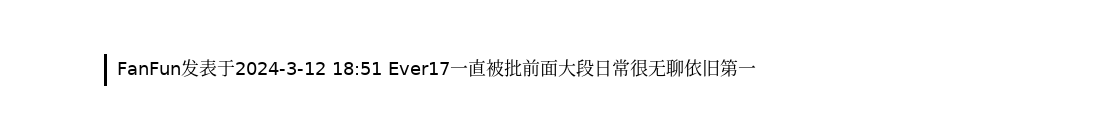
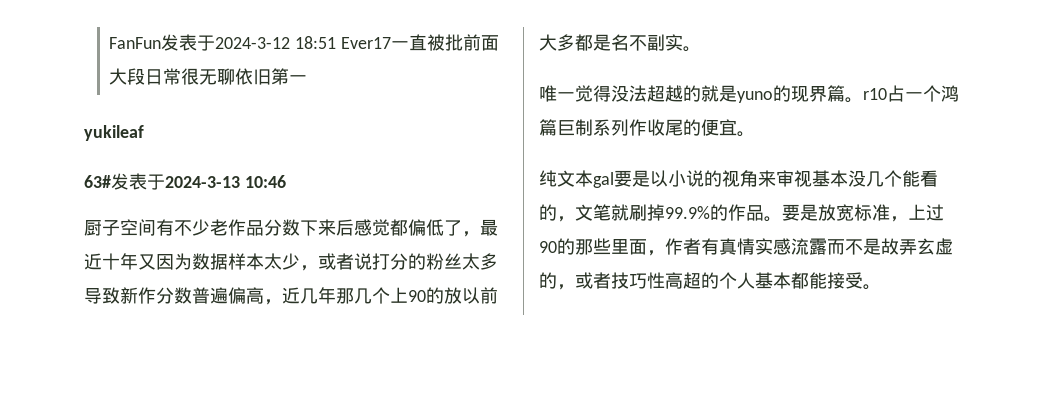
(756, 70) none -> [84,125,144,141] [84,173,286,190] [84,219,498,237] [84,253,498,271] [84,287,498,305] [539,34,701,52] [539,85,959,103] [539,119,755,137] [539,170,938,188] [539,204,944,222] [539,238,953,256] [539,272,881,290] // yukileaf // 63#发表于2024-3-13 10:46 // 厨子空间有不少老作品分数下来后感觉都偏低了，最近十年又因为数据样本太少，或者说打分的粉丝太多导致新作分数普遍偏高，近几年那几个上90的放以前大多都是名不副实。 // 唯一觉得没法超越的就是yuno的现界篇。r10占一个鸿篇巨制系列作收尾的便宜。 // 纯文本gal要是以小说的视角来审视基本没几个能看的，文笔就刷掉99.9%的作品。要是放宽标准，上过90的那些里面，作者有真情实感流露而不是故弄玄虚的，或者技巧性高超的个人基本都能接受。

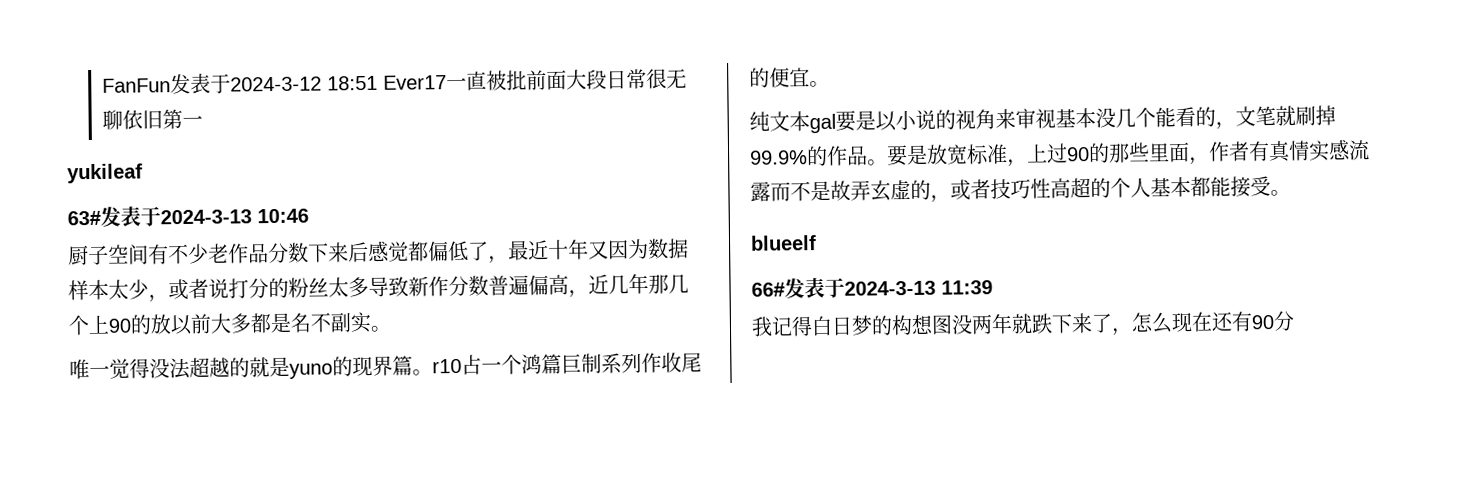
(881, 287) none -> [750,235,817,251] [751,277,993,299] [751,310,1295,337] // blueelf // 66#发表于2024-3-13 11:39 // 我记得白日梦的构想图没两年就跌下来了，怎么现在还有90分

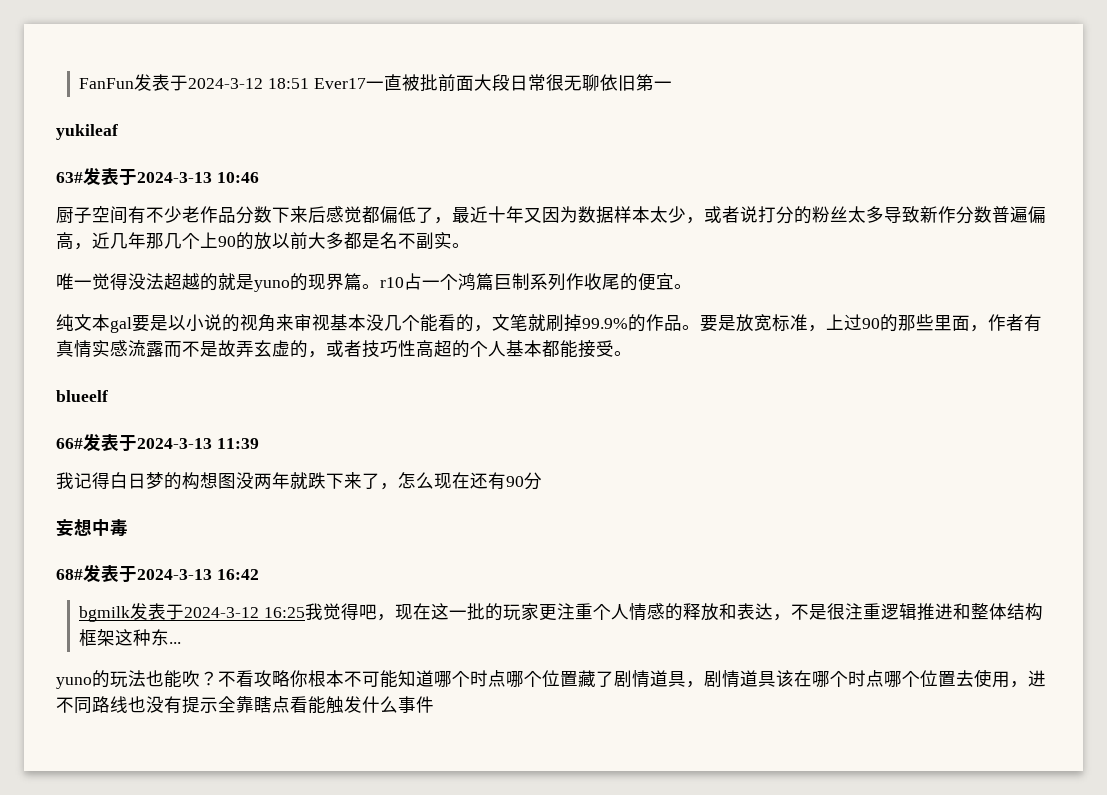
(1295, 321) none -> [56,519,128,537] [56,564,259,582] [79,603,1043,622] [79,629,182,646] [56,669,1046,689] [56,696,434,714] // 妄想中毒 // 68#发表于2024-3-13 16:42 // bgmilk发表于2024-3-12 16:25我觉得吧，现在这一批的玩家更注重个人情感的释放和表达，不是很注重逻辑推进和整体结构框架这种东... // yuno的玩法也能吹？不看攻略你根本不可能知道哪个时点哪个位置藏了剧情道具，剧情道具该在哪个时点哪个位置去使用，进不同路线也没有提示全靠瞎点看能触发什么事件

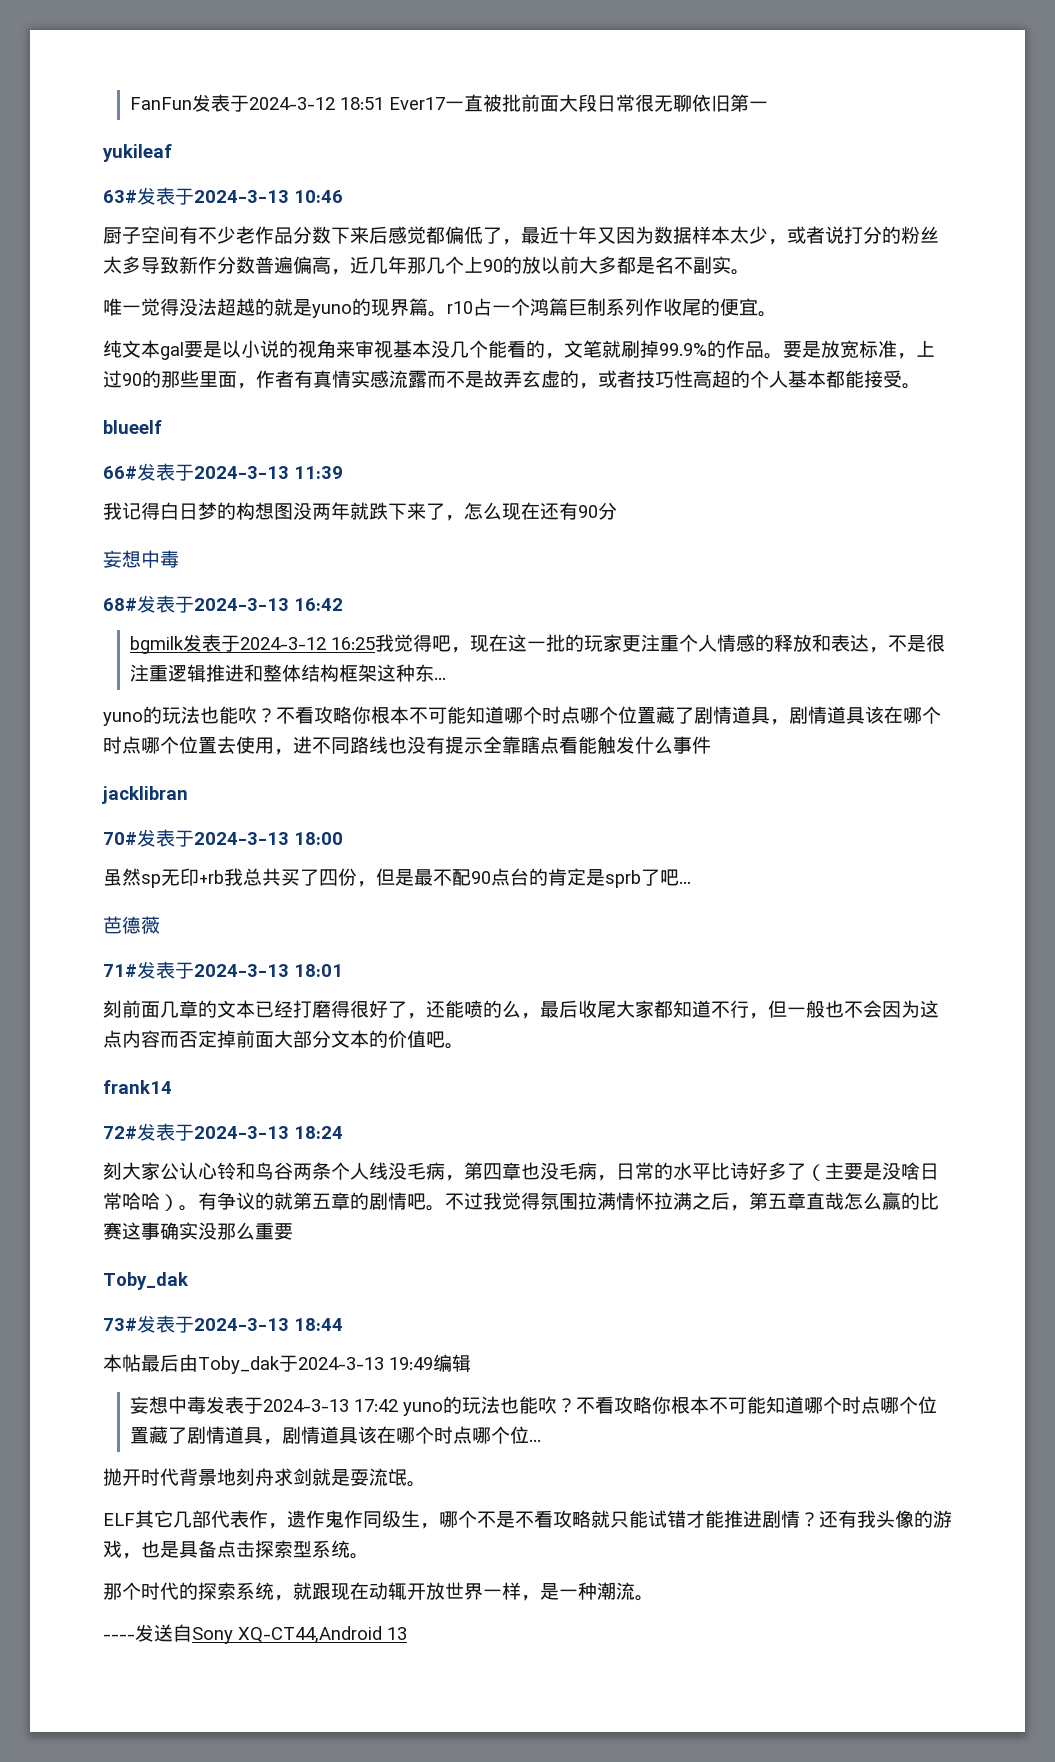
(434, 704) none -> [102,786,188,804] [103,829,343,847] [103,868,691,888] [103,916,160,934] [103,961,343,979] [103,1000,939,1019] [103,1030,464,1049] [103,1080,172,1094] [103,1123,343,1141] [103,1162,939,1181] [103,1192,939,1211] [103,1222,293,1240] [103,1272,189,1290] [103,1315,343,1333] [103,1354,471,1374] [130,1396,938,1416] [130,1426,542,1445] [103,1468,426,1487] [103,1510,952,1529] [103,1540,369,1559] [103,1582,654,1601] [103,1624,407,1644] // jacklibran // 70#发表于2024-3-13 18:00 // 虽然sp无印+rb我总共买了四份，但是最不配90点台的肯定是sprb了吧… // 芭德薇 // 71#发表于2024-3-13 18:01 // 刻前面几章的文本已经打磨得很好了，还能喷的么，最后收尾大家都知道不行，但一般也不会因为这点内容而否定掉前面大部分文本的价值吧。 // frank14 // 72#发表于2024-3-13 18:24 // 刻大家公认心铃和鸟谷两条个人线没毛病，第四章也没毛病，日常的水平比诗好多了（主要是没啥日常哈哈）。有争议的就第五章的剧情吧。不过我觉得氛围拉满情怀拉满之后，第五章直哉怎么赢的比赛这事确实没那么重要 // Toby_dak // 73#发表于2024-3-13 18:44 // 本帖最后由Toby_dak于2024-3-13 19:49编辑 // 妄想中毒发表于2024-3-13 17:42 yuno的玩法也能吹？不看攻略你根本不可能知道哪个时点哪个位置藏了剧情道具，剧情道具该在哪个时点哪个位... // 抛开时代背景地刻舟求剑就是耍流氓。 // ELF其它几部代表作，遗作鬼作同级生，哪个不是不看攻略就只能试错才能推进剧情？还有我头像的游戏，也是具备点击探索型系统。 // 那个时代的探索系统，就跟现在动辄开放世界一样，是一种潮流。 // ----发送自Sony XQ-CT44,Android 13

